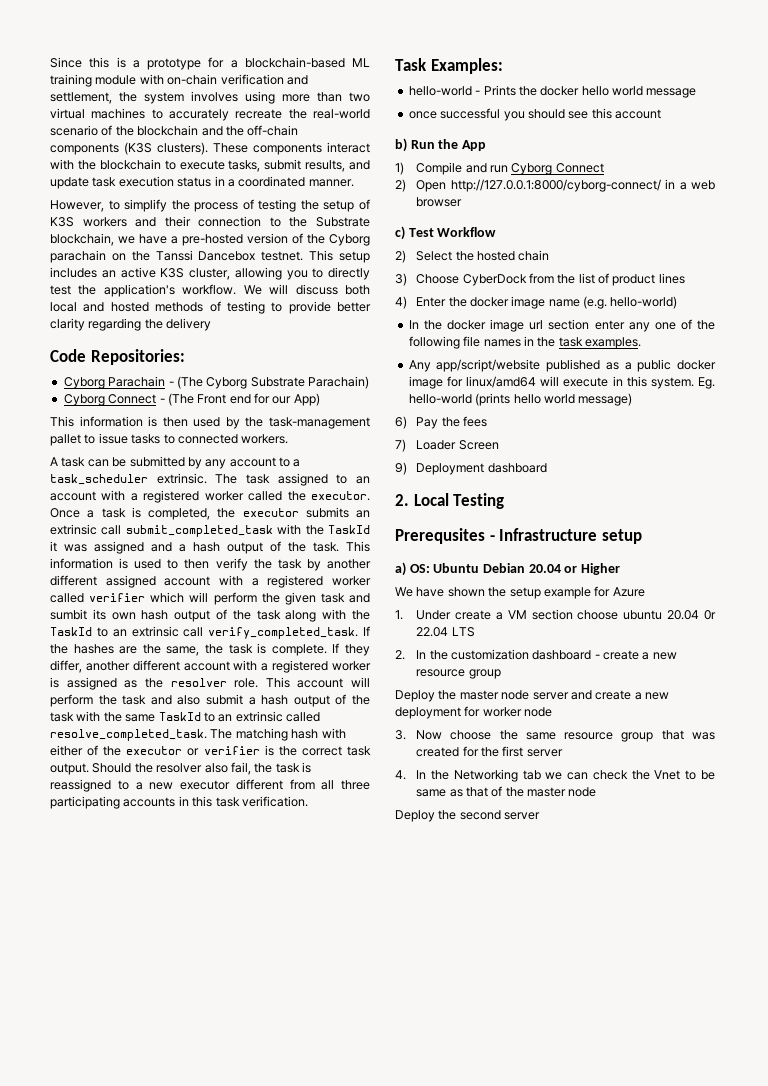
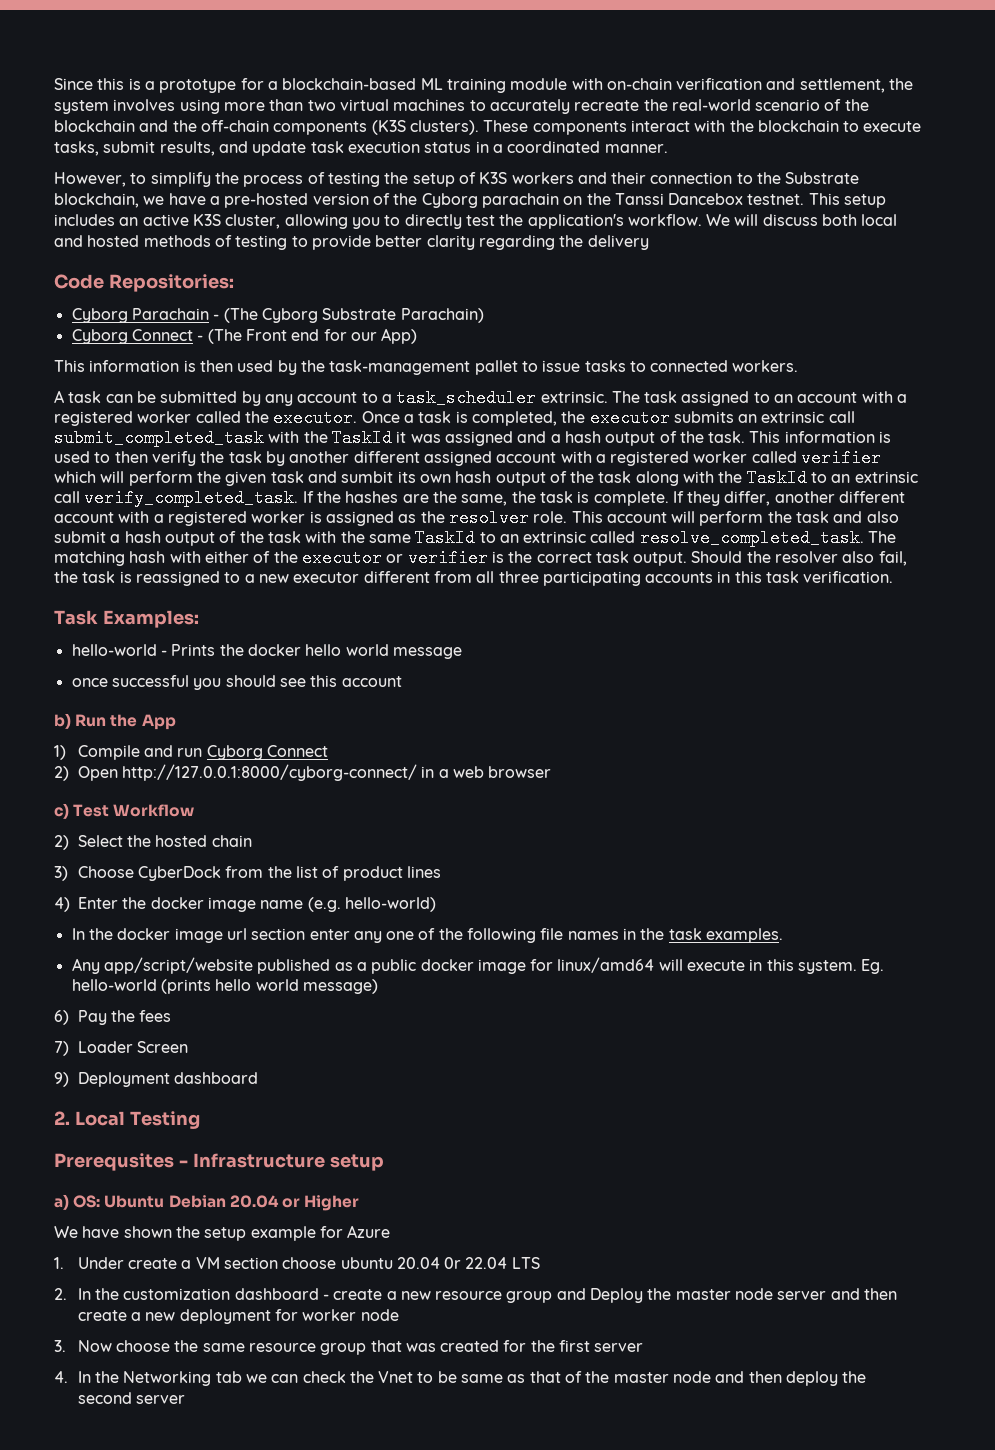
(501, 674) // -> [556,1288,586,1300] and
(592, 695) none -> [864,1288,898,1300] then
[395,810,435,822] // Deploy -> [715,1371,838,1386] and then deploy

